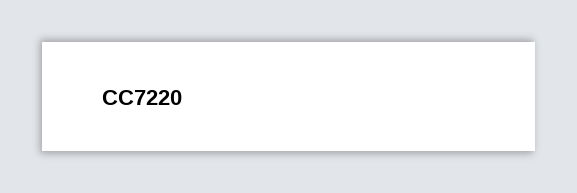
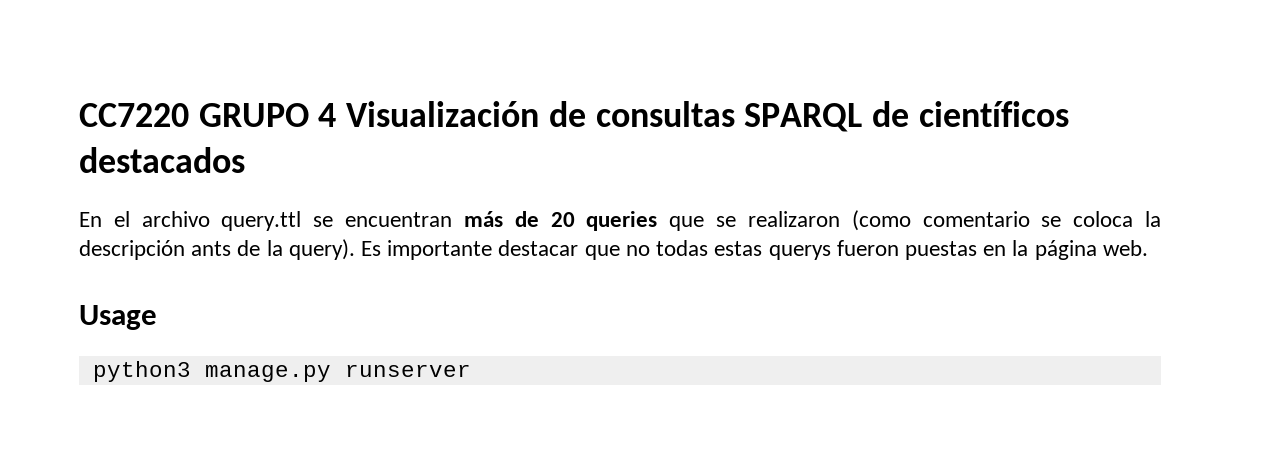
(182, 97) none -> [198,101,1069,132] [79,147,245,173] [79,210,1162,231] [79,239,1148,260] [79,305,157,330] [92,361,471,382] GRUPO 4 Visualización de consultas SPARQL de científicos destacados // En el archivo query.ttl se encuentran más de 20 queries que se realizaron (como comentario se coloca la descripción ants de la query). Es importante destacar que no todas estas querys fueron puestas en la página web. // Usage // python3 manage.py runserver

